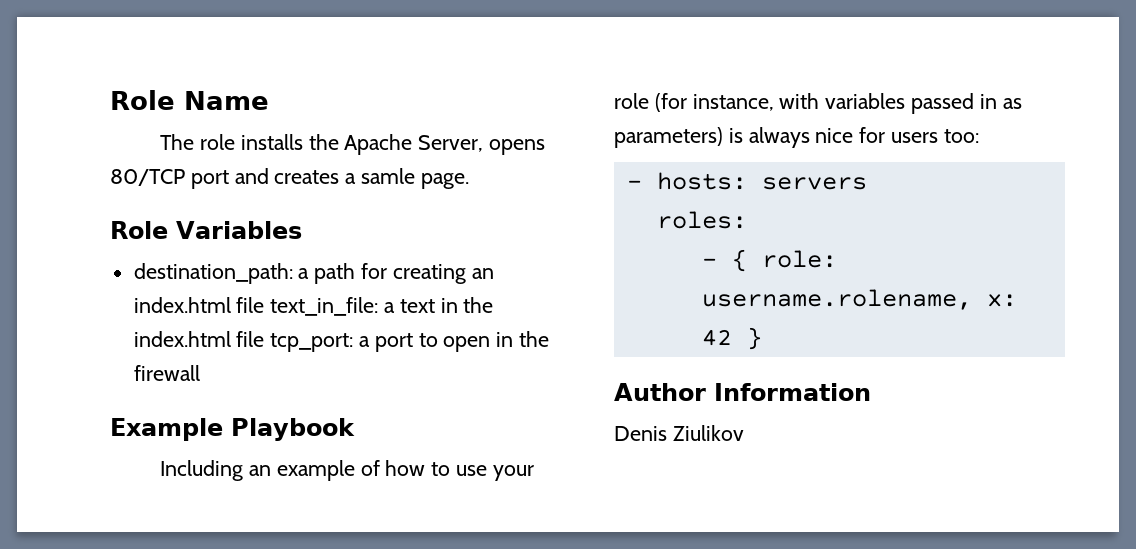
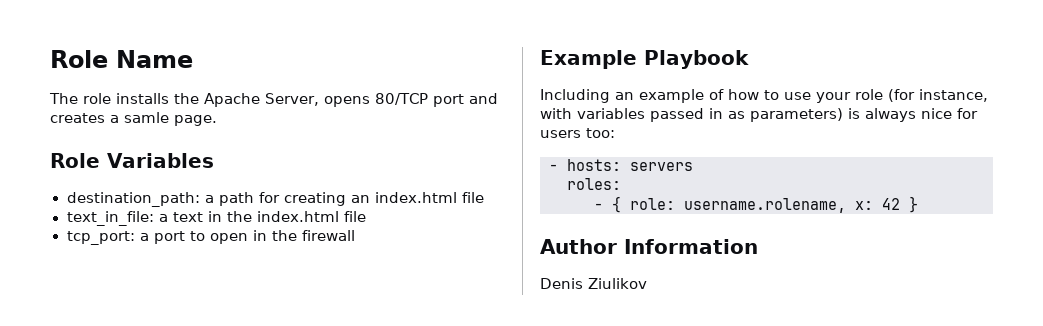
(265, 305) none -> (484, 197) //
(265, 339) none -> (366, 216) //

